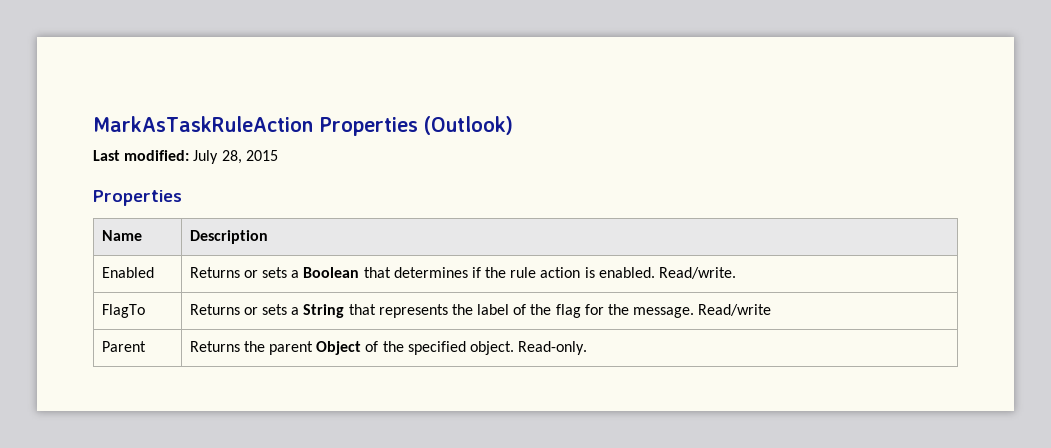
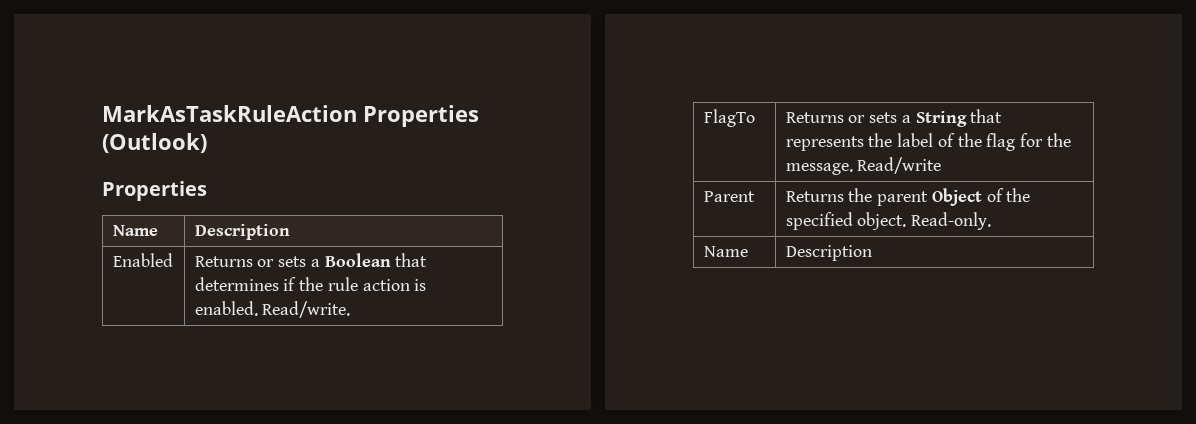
[93,150,278,164] // Last modified: July 28, 2015 -> (207, 143) none
(588, 348) none -> [703,246,748,257] [785,245,872,261] // Name | Description

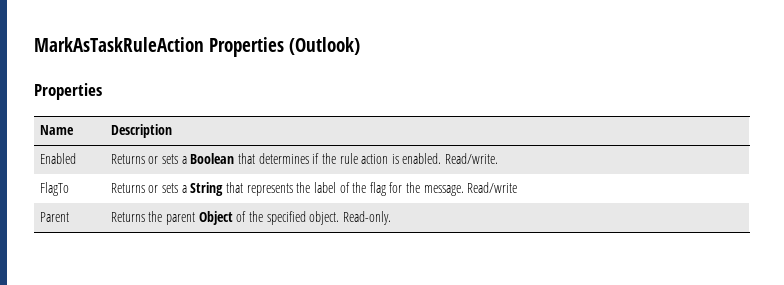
[703,246,748,257] [785,245,872,261] // Name | Description -> (391, 218) none

